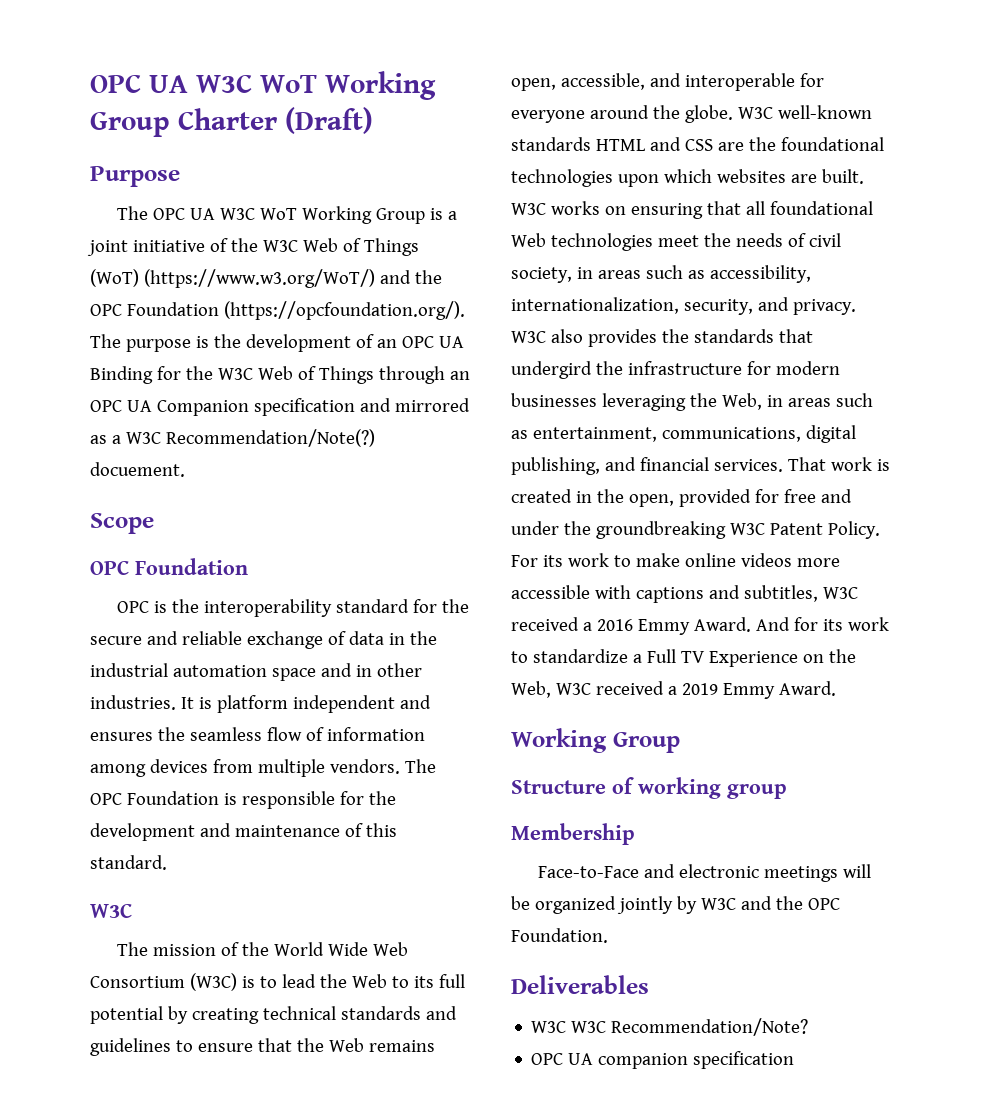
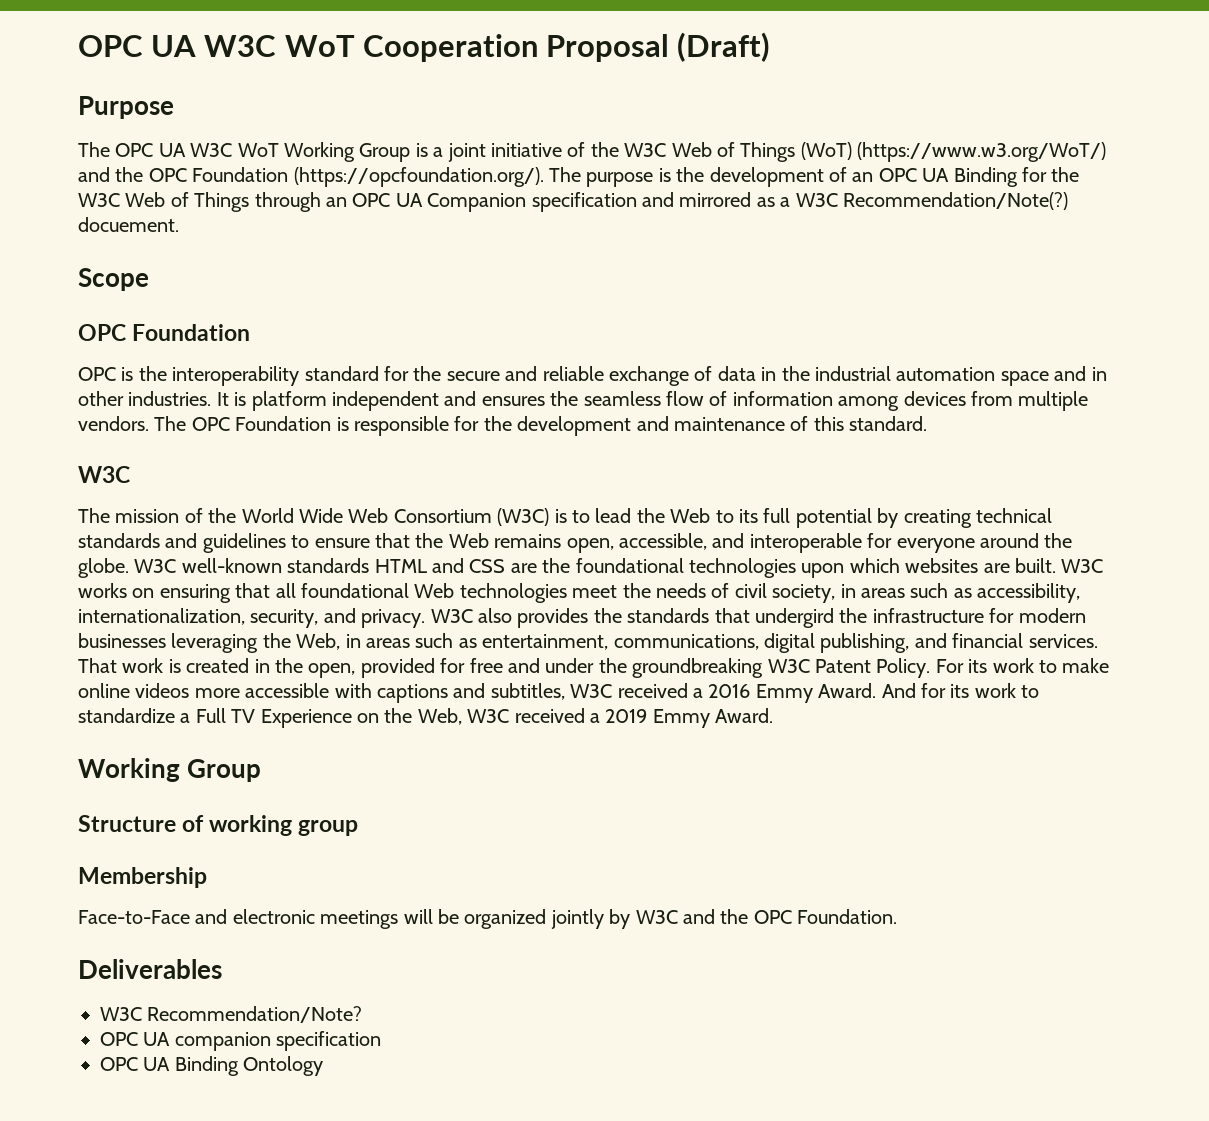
[90,71,436,100] [90,108,277,137] OPC UA W3C WoT Working Group Charter -> [78,34,670,62] OPC UA W3C WoT Cooperation Proposal
[571,1021,607,1033] W3C -> (142, 1014) none
(795, 1060) none -> [100,1056,324,1076] // OPC UA Binding Ontology

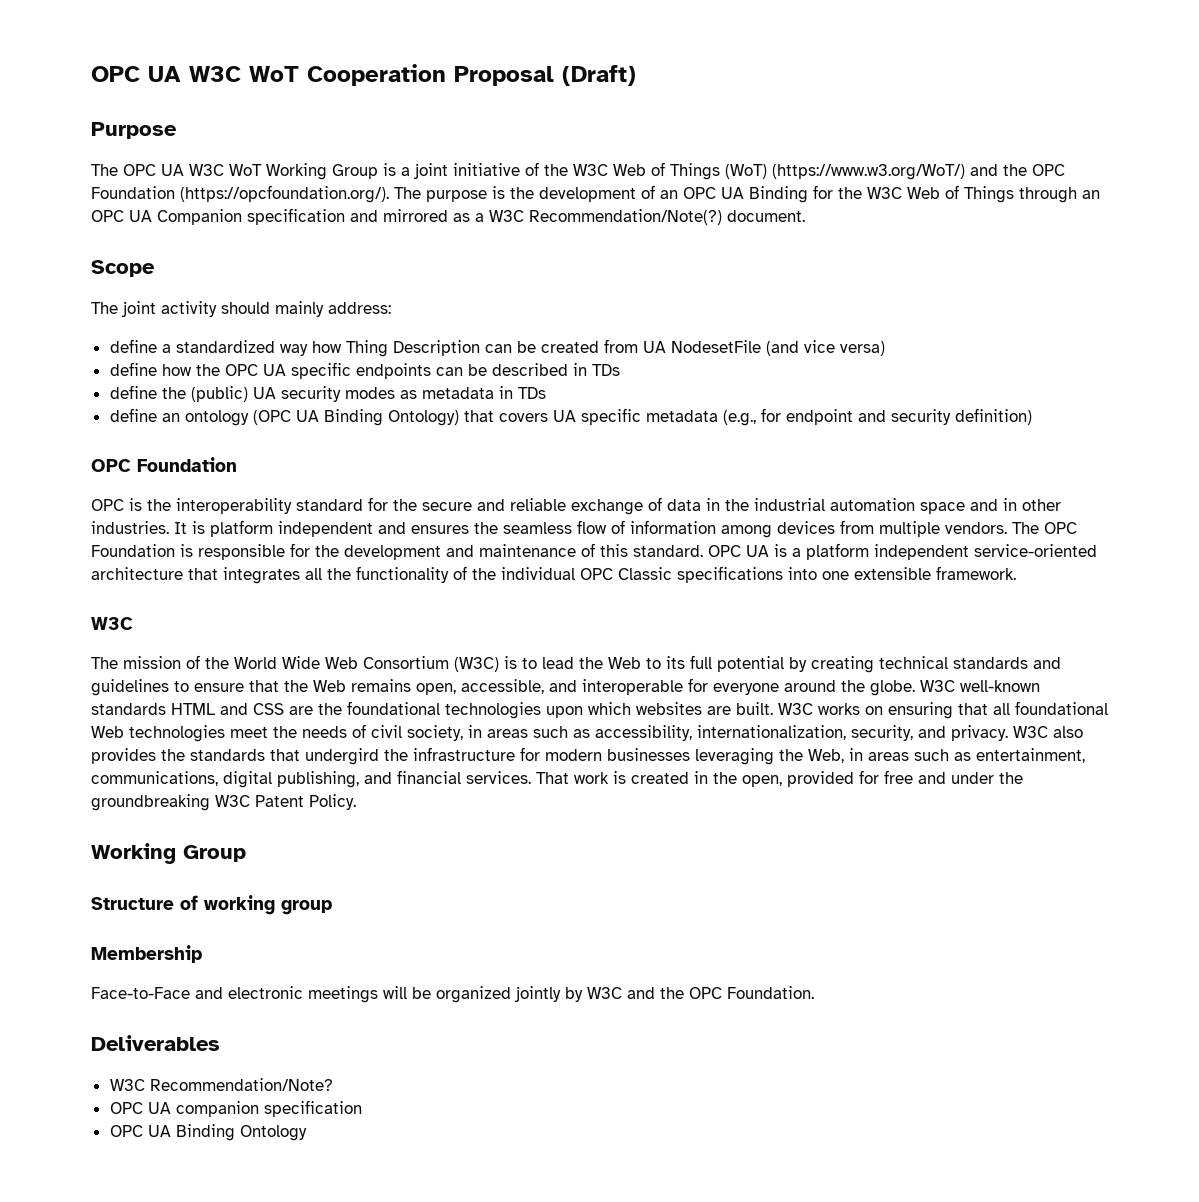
[78,217,179,232] docuement. -> [727,210,805,222] document.
(149, 279) none -> [91,301,391,317] [109,339,885,357] [109,362,620,379] [109,385,546,402] [109,408,1032,426] // The joint activity should mainly address: // define a standardized way how Thing Description can be created from UA NodesetFile (and vice versa) // define how the OPC UA specific endpoints can be described in TDs // define the (public) UA security modes as metadata in TDs // define an ontology (OPC UA Binding Ontology) that covers UA specific metadata (e.g., for endpoint and security definition)
(928, 423) none -> [708,543,1097,560] [91,566,1016,584] OPC UA is a platform independent service-oriented architecture that integrates all the functionality of the individual OPC Classic specifications into one extensible framework.
[935,658,1110,673] [78,683,1040,703] [78,708,774,728] For its work to make online videos more accessible with captions and subtitles, W3C received a 2016 Emmy Award. And for its work to standardize a Full TV Experience on the Web, W3C received a 2019 Emmy Award. -> (356, 802) none

